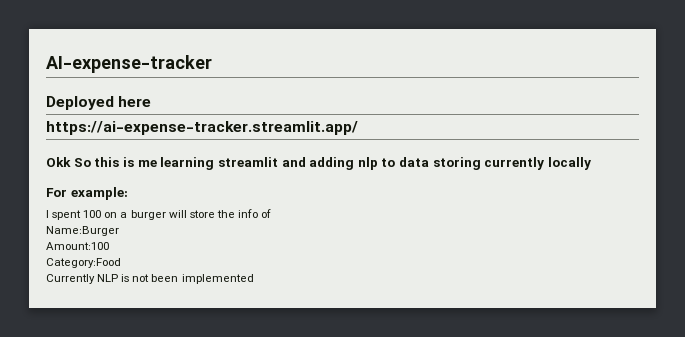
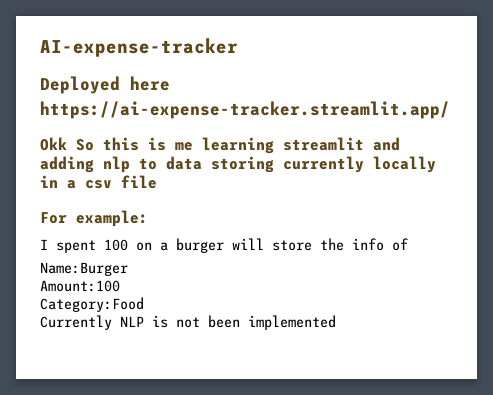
(592, 163) none -> [40,175,157,189] in a csv file

